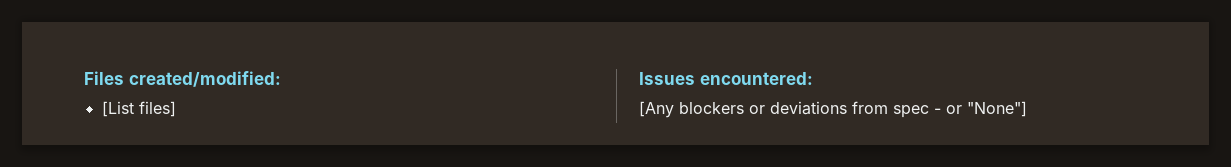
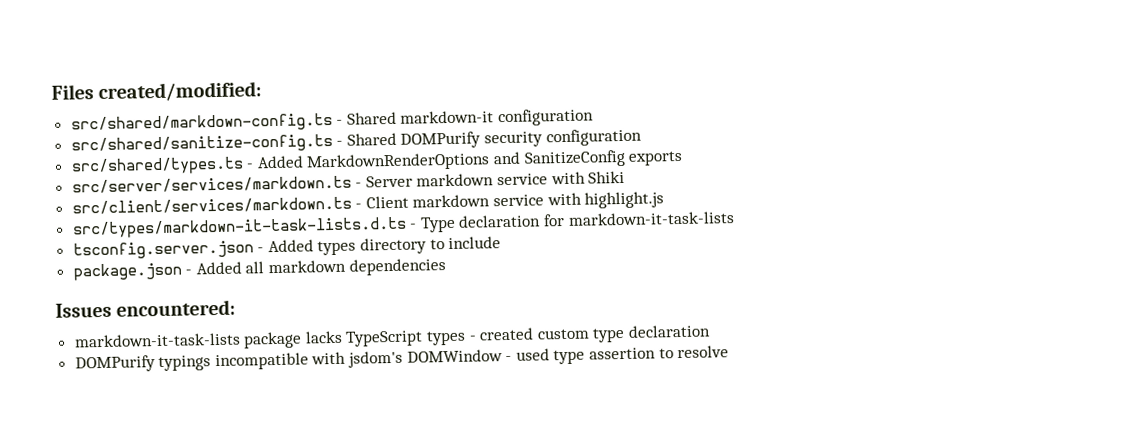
[101,101,176,117] [639,72,813,85] [639,101,1027,118] [List files] // Issues encountered: // [Any blockers or deviations from spec - or "None"] -> [70,108,595,134] [70,128,642,155] [70,149,684,176] [71,170,626,194] [71,191,665,215] [71,211,735,239] [72,236,502,260] [72,258,446,281] [55,299,237,318] [73,324,712,349] [74,345,730,373] src/shared/markdown-config.ts - Shared markdown-it configuration // src/shared/sanitize-config.ts - Shared DOMPurify security configuration // src/shared/types.ts - Added MarkdownRenderOptions and SanitizeConfig exports // src/server/services/markdown.ts - Server markdown service with Shiki // src/client/services/markdown.ts - Client markdown service with highlight.js // src/types/markdown-it-task-lists.d.ts - Type declaration for markdown-it-task-lists // tsconfig.server.json - Added types directory to include // package.json - Added all markdown dependencies // Issues encountered: // markdown-it-task-lists package lacks TypeScript types - created custom type declaration // DOMPurify typings incompatible with jsdom's DOMWindow - used type assertion to resolve

